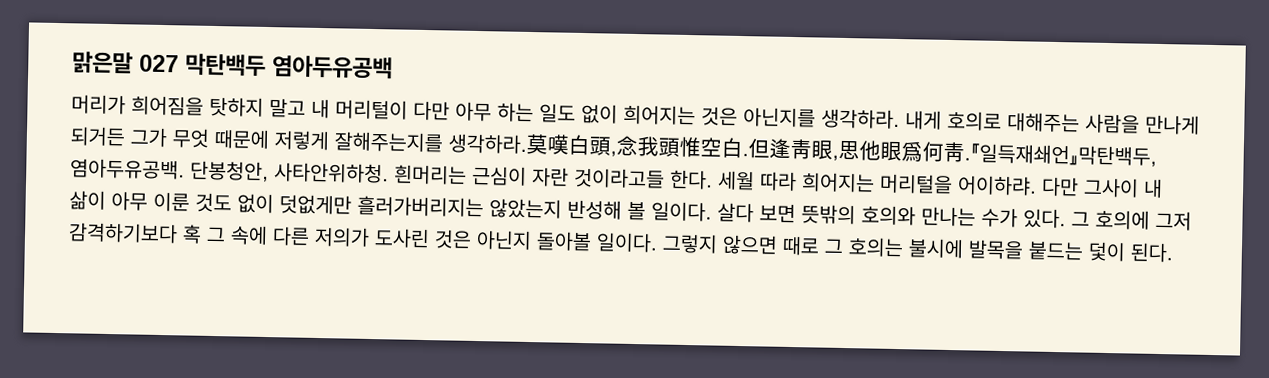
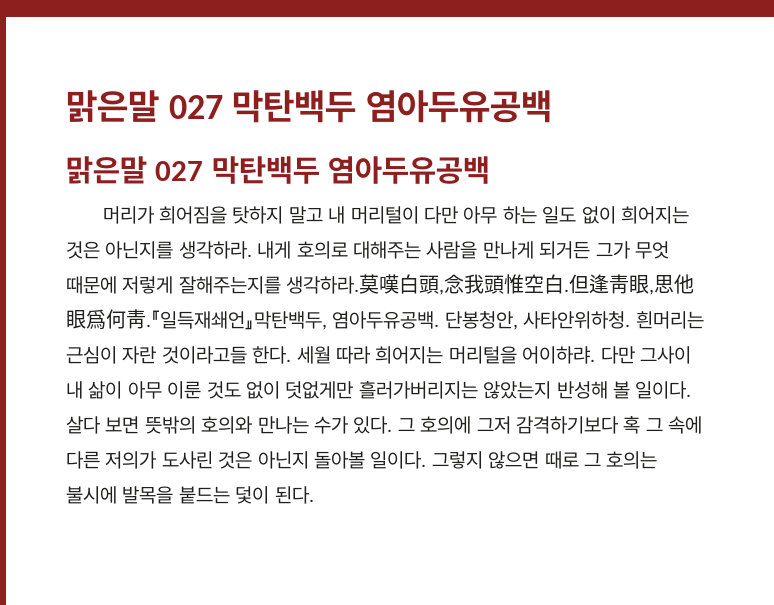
[72,51,393,80] 맑은말 027 막탄백두 염아두유공백 -> [66,90,553,123] [66,156,491,184] 맑은말 027 막탄백두 염아두유공백 // 맑은말 027 막탄백두 염아두유공백

